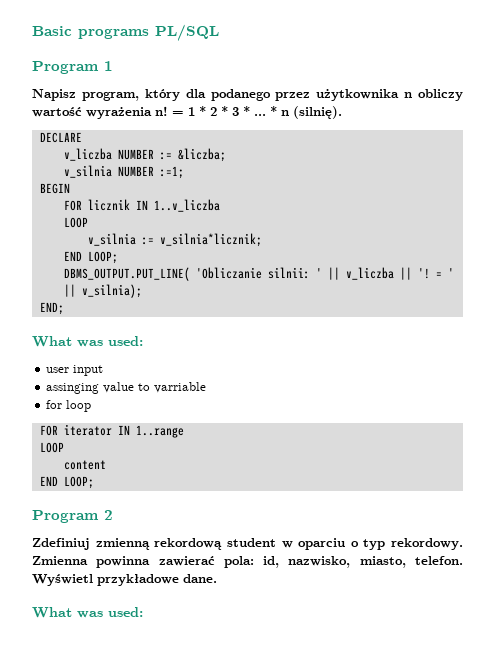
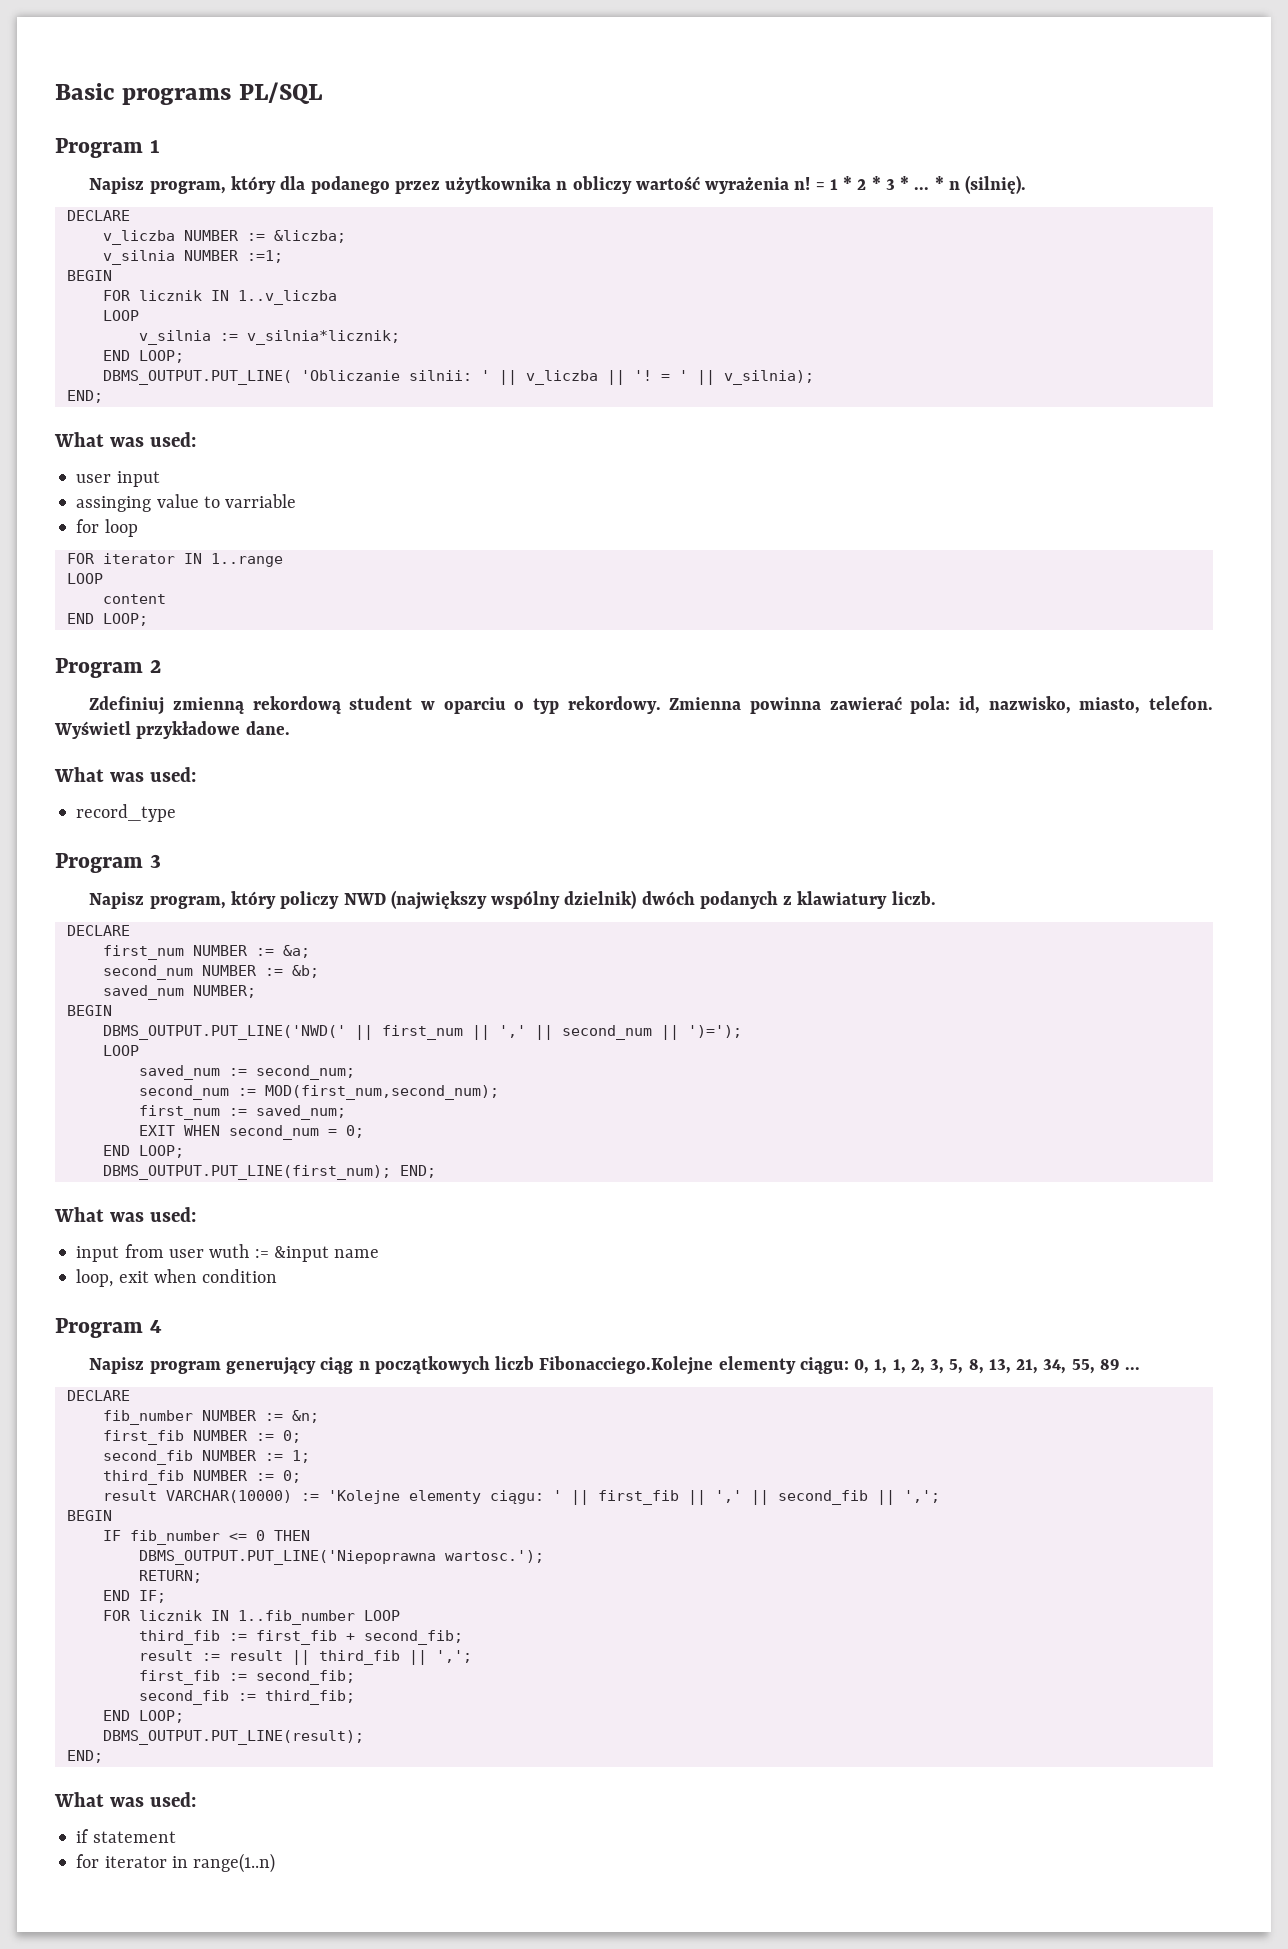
(143, 612) none -> [76,804,177,822] [55,853,161,873] [89,890,936,910] [66,925,130,936] [102,945,310,960] [102,965,319,980] [102,985,256,1000] [66,1005,112,1016] [102,1025,742,1040] [102,1045,139,1056] [138,1065,355,1080] [138,1085,499,1100] [138,1105,346,1120] [138,1125,364,1140] [102,1145,184,1158] [102,1165,436,1180] [54,1207,196,1222] [76,1244,380,1262] [76,1269,278,1287] [55,1318,162,1338] [89,1356,1141,1375] [66,1390,130,1401] [102,1410,319,1425] [102,1430,301,1445] [102,1450,310,1465] [102,1470,301,1485] [102,1490,940,1505] [66,1510,112,1521] [102,1530,310,1545] [138,1550,544,1565] [138,1570,202,1583] [102,1590,166,1603] [102,1610,400,1625] [138,1630,463,1645] [138,1650,472,1665] [138,1670,355,1685] [138,1690,355,1705] [102,1710,184,1723] [102,1730,364,1745] [66,1750,103,1763] [54,1792,196,1807] [76,1829,176,1843] [76,1853,276,1873] // record_type // Program 3 // Napisz program, który policzy NWD (największy wspólny dzielnik) dwóch podanych z klawiatury liczb. // DECLARE // first_num NUMBER := &a; // second_num NUMBER := &b; // saved_num NUMBER; // BEGIN // DBMS_OUTPUT.PUT_LINE('NWD(' || first_num || ',' || second_num || ')='); // LOOP // saved_num := second_num; // second_num := MOD(first_num,second_num); // first_num := saved_num; // EXIT WHEN second_num = 0; // END LOOP; // DBMS_OUTPUT.PUT_LINE(first_num); END; // What was used: // input from user wuth := &input name // loop, exit when condition // Program 4 // Napisz program generujący ciąg n początkowych liczb Fibonacciego.Kolejne elementy ciągu: 0, 1, 1, 2, 3, 5, 8, 13, 21, 34, 55, 89 ... // DECLARE // fib_number NUMBER := &n; // first_fib NUMBER := 0; // second_fib NUMBER := 1; // third_fib NUMBER := 0; // result VARCHAR(10000) := 'Kolejne elementy ciągu: ' || first_fib || ',' || second_fib || ','; // BEGIN // IF fib_number <= 0 THEN // DBMS_OUTPUT.PUT_LINE('Niepoprawna wartosc.'); // RETURN; // END IF; // FOR licznik IN 1..fib_number LOOP // third_fib := first_fib + second_fib; // result := result || third_fib || ','; // first_fib := second_fib; // second_fib := third_fib; // END LOOP; // DBMS_OUTPUT.PUT_LINE(result); // END; // What was used: // if statement // for iterator in range(1..n)

